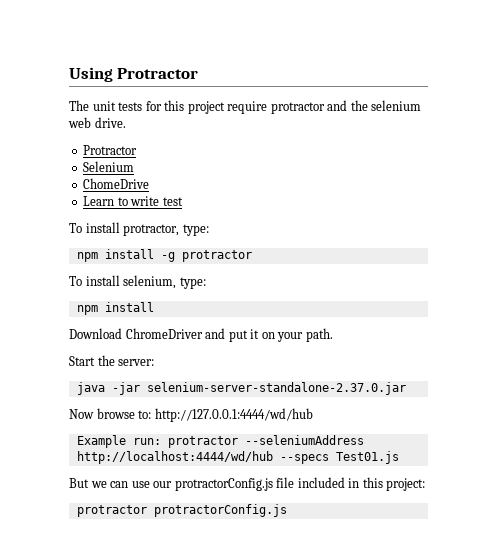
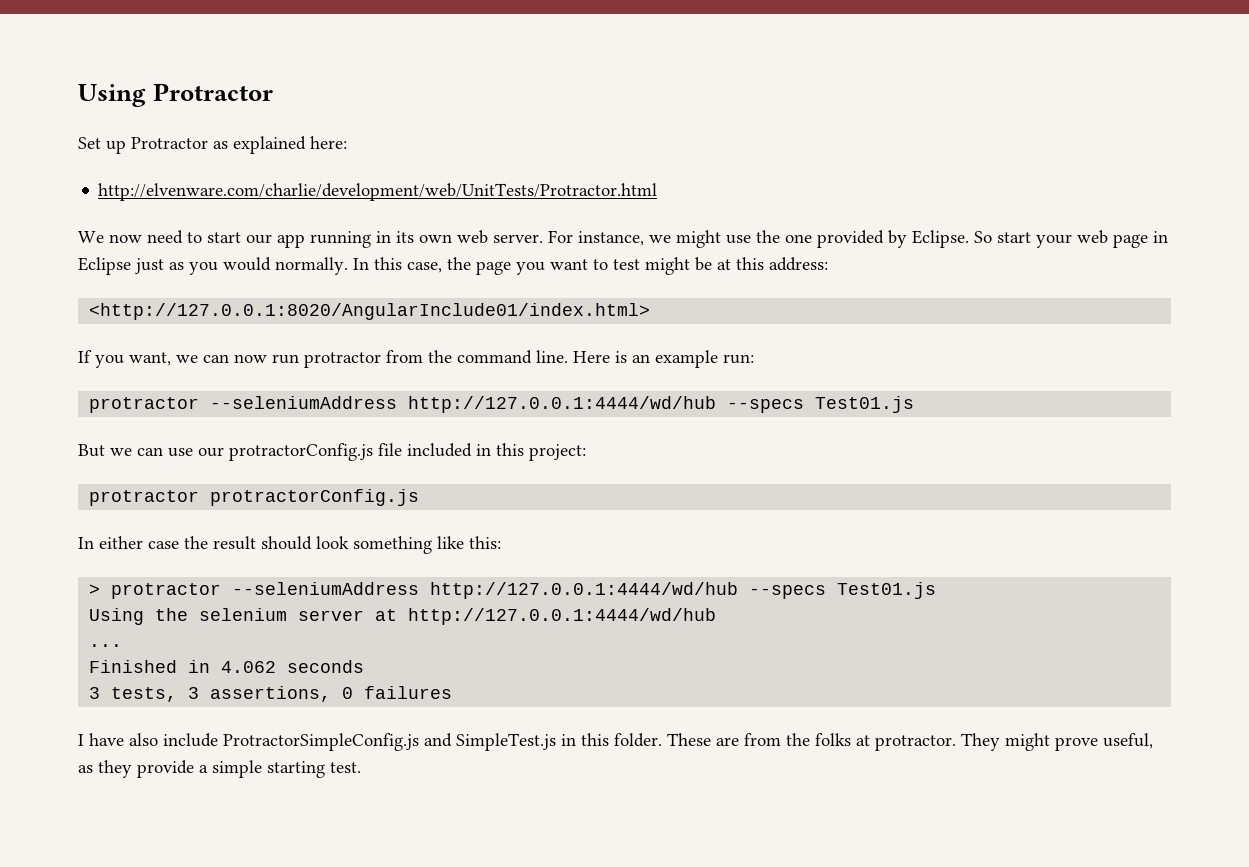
[69,100,422,114] [68,117,126,128] [83,145,138,155] [83,161,135,172] [83,178,150,189] [83,196,183,206] [69,222,209,236] [76,249,252,262] [69,275,206,289] [76,302,154,315] [69,328,333,342] [69,355,155,366] [76,382,406,395] [69,408,313,422] [76,435,364,448] [76,451,273,464] The unit tests for this project require protractor and the selenium web drive. // Protractor // Selenium // ChomeDrive // Learn to write test // To install protractor, type: // npm install -g protractor // To install selenium, type: // npm install // Download ChromeDriver and put it on your path. // Start the server: // java -jar selenium-server-standalone-2.37.0.jar // Now browse to: http://127.0.0.1:4444/wd/hub // Example run: protractor --seleniumAddress http://localhost:4444/wd/hub -> [78,136,347,154] [98,183,658,201] [78,230,1168,248] [78,257,828,275] [89,303,651,320] [78,350,754,368] [89,396,717,413] Set up Protractor as explained here: // http://elvenware.com/charlie/development/web/UnitTests/Protractor.html // We now need to start our app running in its own web server. For instance, we might use the one provided by Eclipse. So start your web page in Eclipse just as you would normally. In this case, the page you want to test might be at this address: // <http://127.0.0.1:8020/AngularInclude01/index.html> // If you want, we can now run protractor from the command line. Here is an example run: // protractor --seleniumAddress http://127.0.0.1:4444/wd/hub
(287, 510) none -> [78,536,501,554] [89,582,937,599] [89,608,717,625] [89,644,123,647] [89,660,365,673] [89,686,453,702] [78,733,1153,751] [78,760,361,778] // In either case the result should look something like this: // > protractor --seleniumAddress http://127.0.0.1:4444/wd/hub --specs Test01.js // Using the selenium server at http://127.0.0.1:4444/wd/hub // ... // Finished in 4.062 seconds // 3 tests, 3 assertions, 0 failures // I have also include ProtractorSimpleConfig.js and SimpleTest.js in this folder. These are from the folks at protractor. They might prove useful, as they provide a simple starting test.

